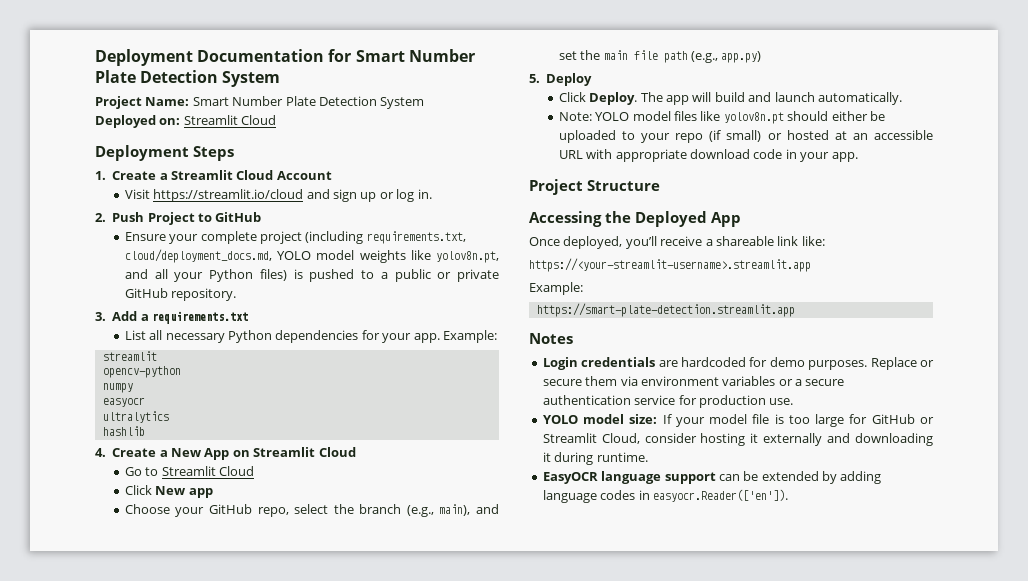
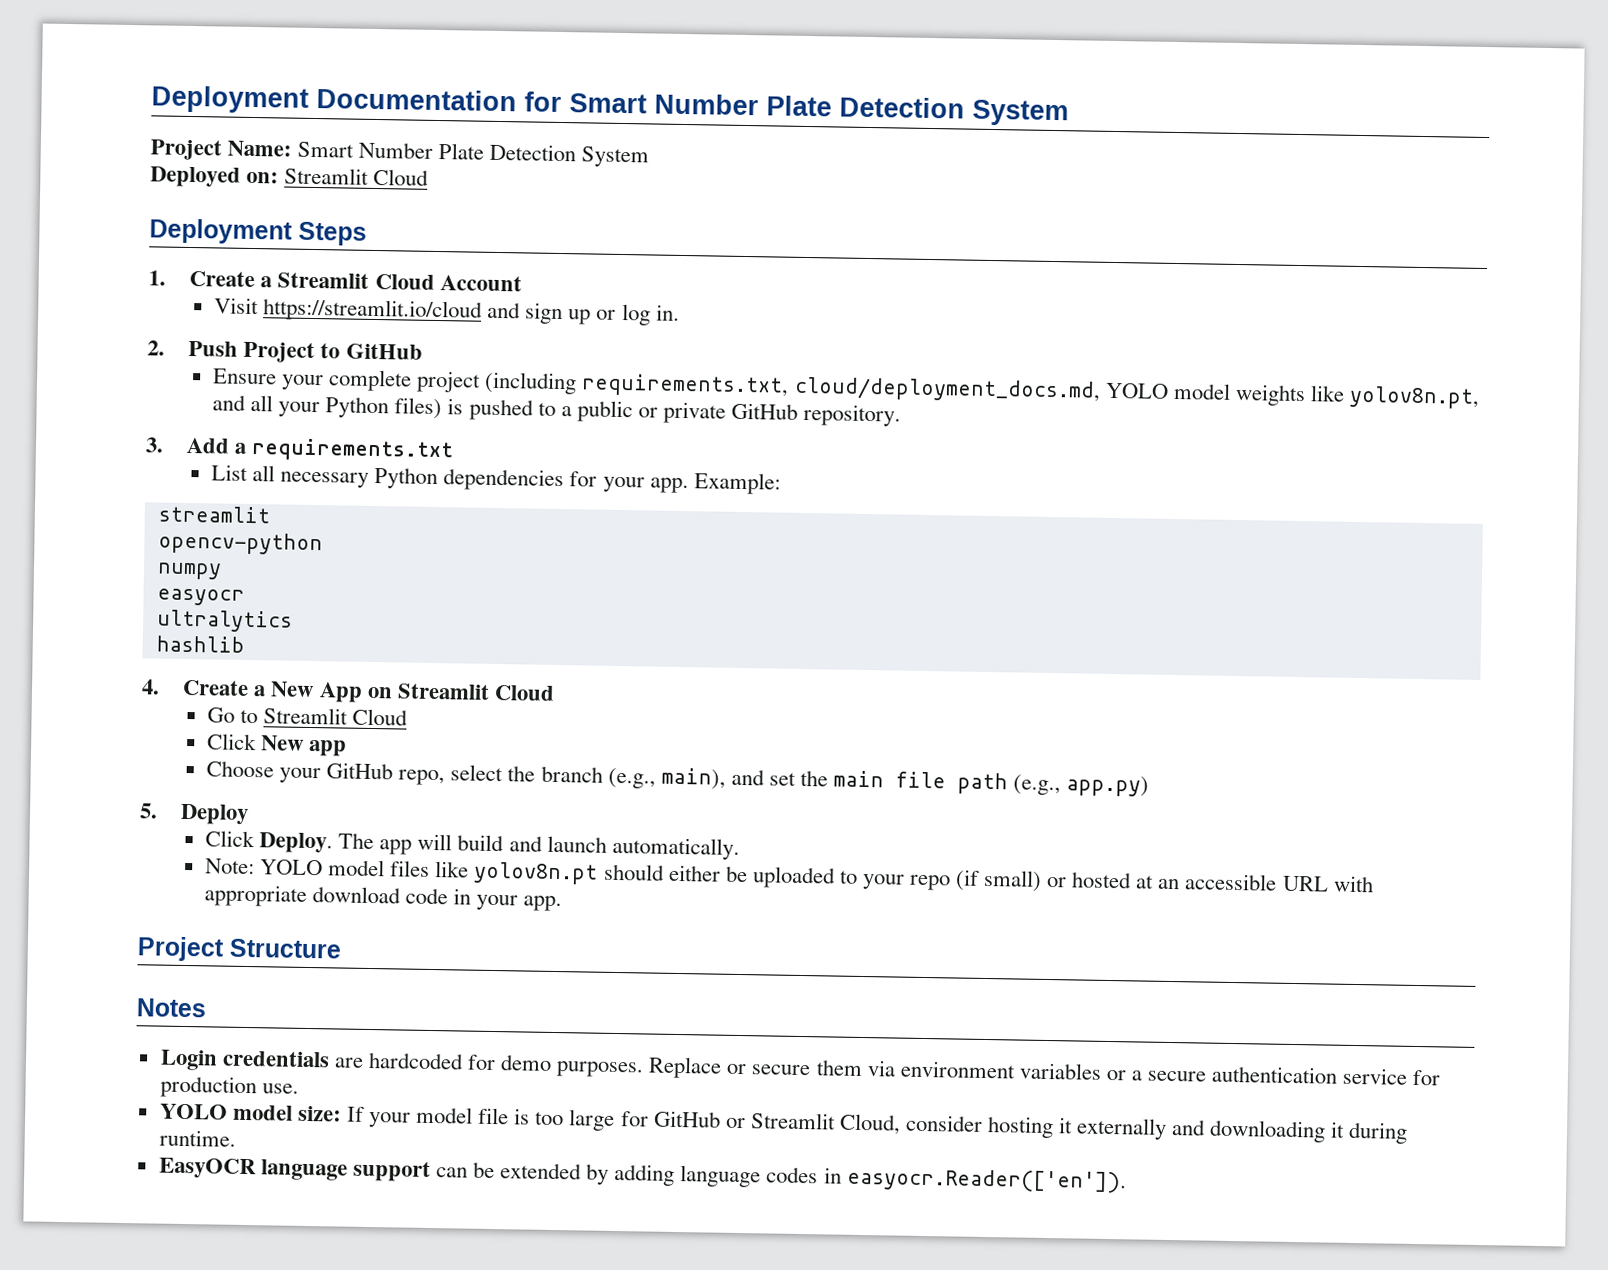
[529,211,741,227] [529,236,825,249] [529,258,811,272] [529,282,583,295] [536,303,795,317] // Accessing the Deployed App // Once deployed, you’ll receive a shareable link like: // https://<your-streamlit-username>.streamlit.app // Example: // https://smart-plate-detection.streamlit.app -> (341, 948) none

